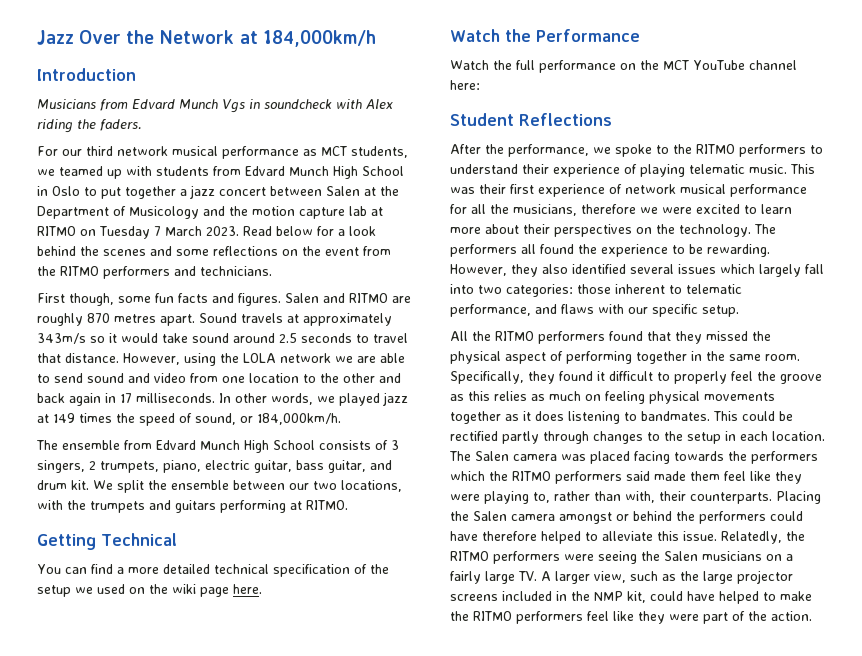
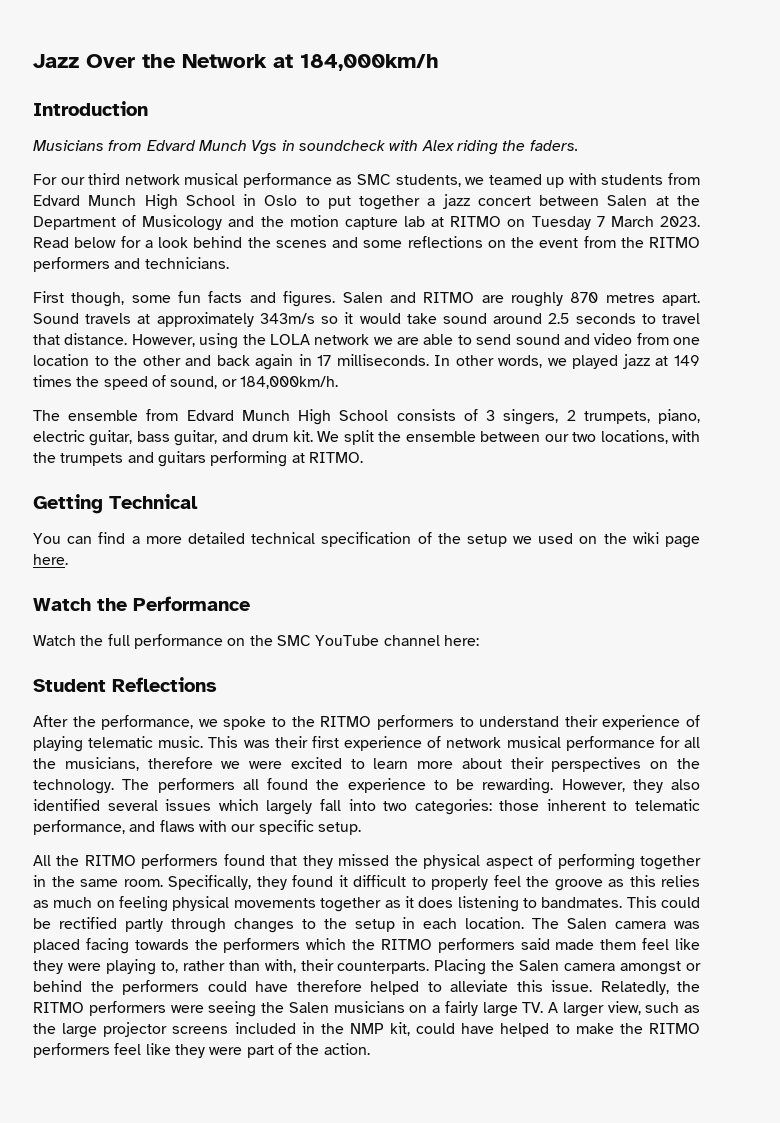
[321,146,347,156] MCT -> [357,174,391,185] SMC
[663,60,689,70] MCT -> [276,635,311,646] SMC

